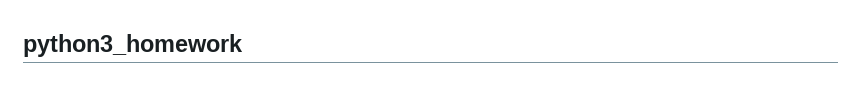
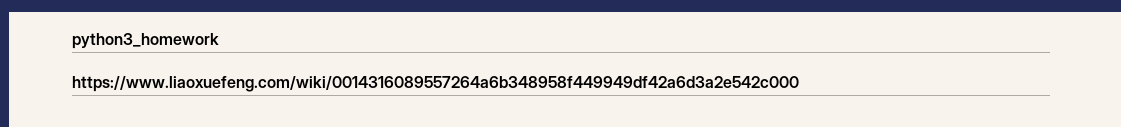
(243, 45) none -> [72,76,799,92] // https://www.liaoxuefeng.com/wiki/0014316089557264a6b348958f449949df42a6d3a2e542c000

